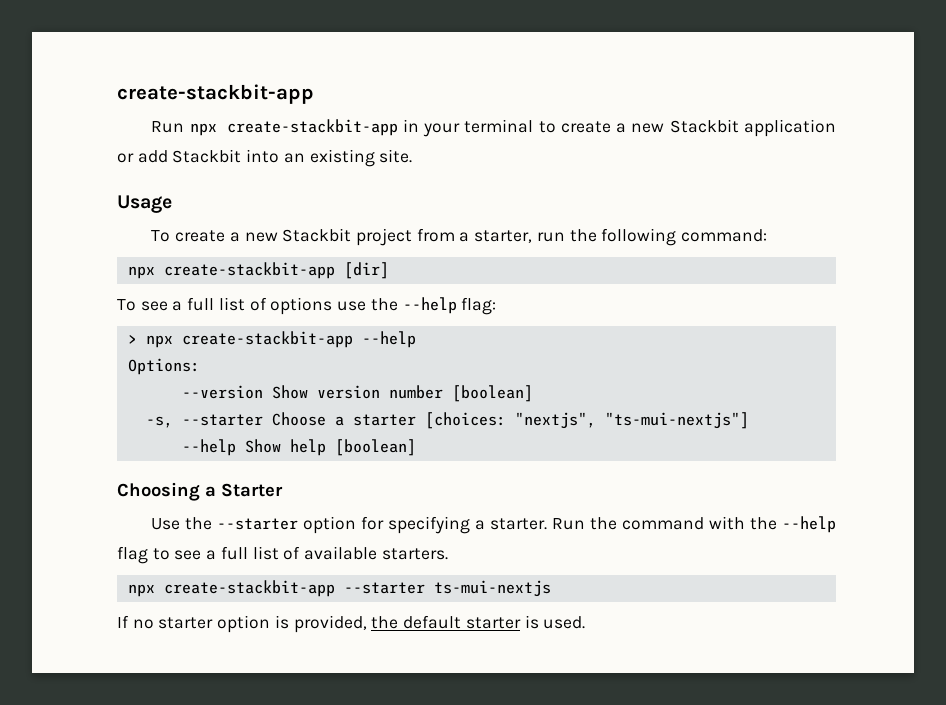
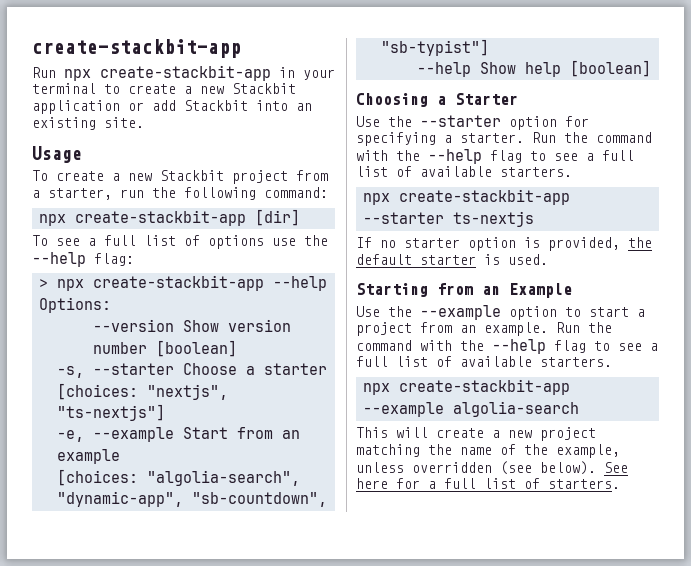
[604,412,749,429] "ts-mui-nextjs"] -> [56,404,165,421] [56,427,300,442] [56,449,120,464] [56,469,300,486] [56,491,327,507] [380,39,489,56] "ts-nextjs"] // -e, --example Start from an example // [choices: "algolia-search", "dynamic-app", "sb-countdown", "sb-typist"]
[433,580,551,597] ts-mui-nextjs -> [452,211,534,227] ts-nextjs
(586, 622) none -> [356,283,572,298] [356,305,645,320] [356,322,612,336] [356,339,658,354] [356,356,612,367] [362,379,570,395] [362,401,579,417] [356,427,596,441] [356,444,620,458] [356,461,628,475] [356,478,620,489] // Starting from an Example // Use the --example option to start a project from an example. Run the command with the --help flag to see a full list of available starters. // npx create-stackbit-app --example algolia-search // This will create a new project matching the name of the example, unless overridden (see below). See here for a full list of starters.

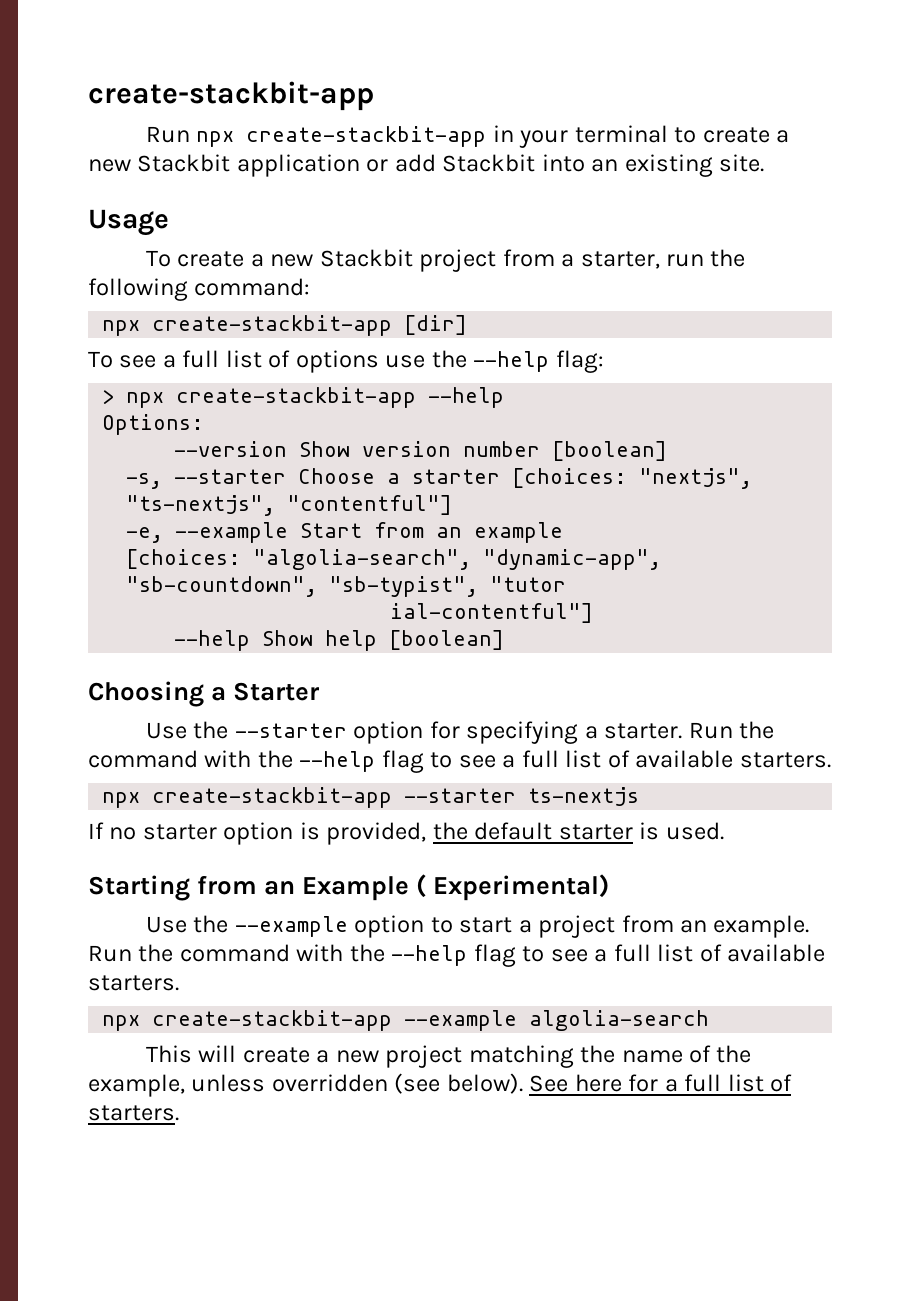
[56,404,165,421] "ts-nextjs"] -> [126,495,453,516] "ts-nextjs", "contentful"]
[380,39,489,56] "sb-typist"] -> [329,576,567,597] [390,603,594,623] "sb-typist", "tutor // ial-contentful"]
(572, 290) none -> [416,874,610,901] ( Experimental)

